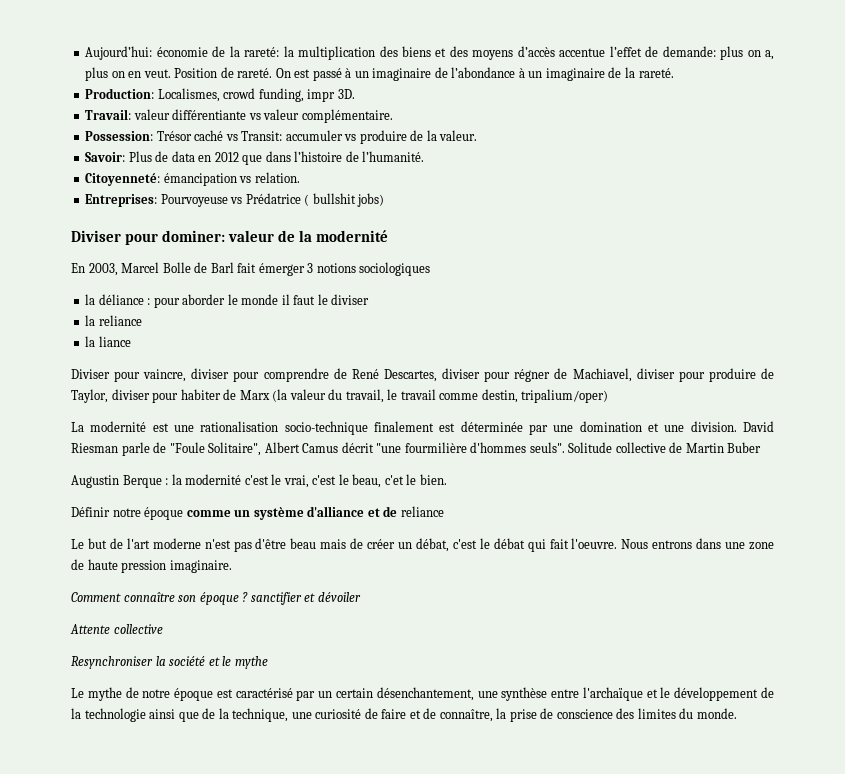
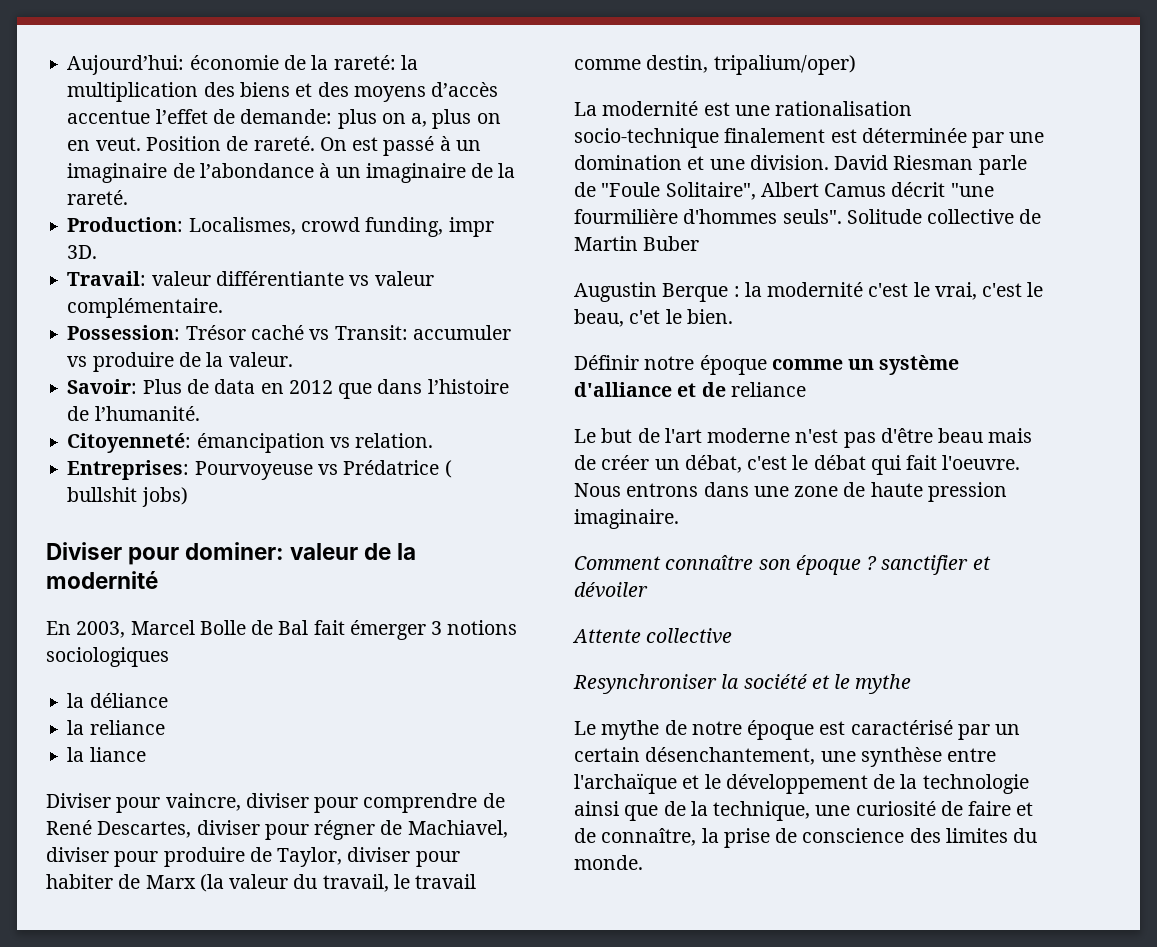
[210,262,234,273] Barl -> [278,620,309,635] Bal
[147,294,370,308] : pour aborder le monde il faut le diviser -> (168, 700) none

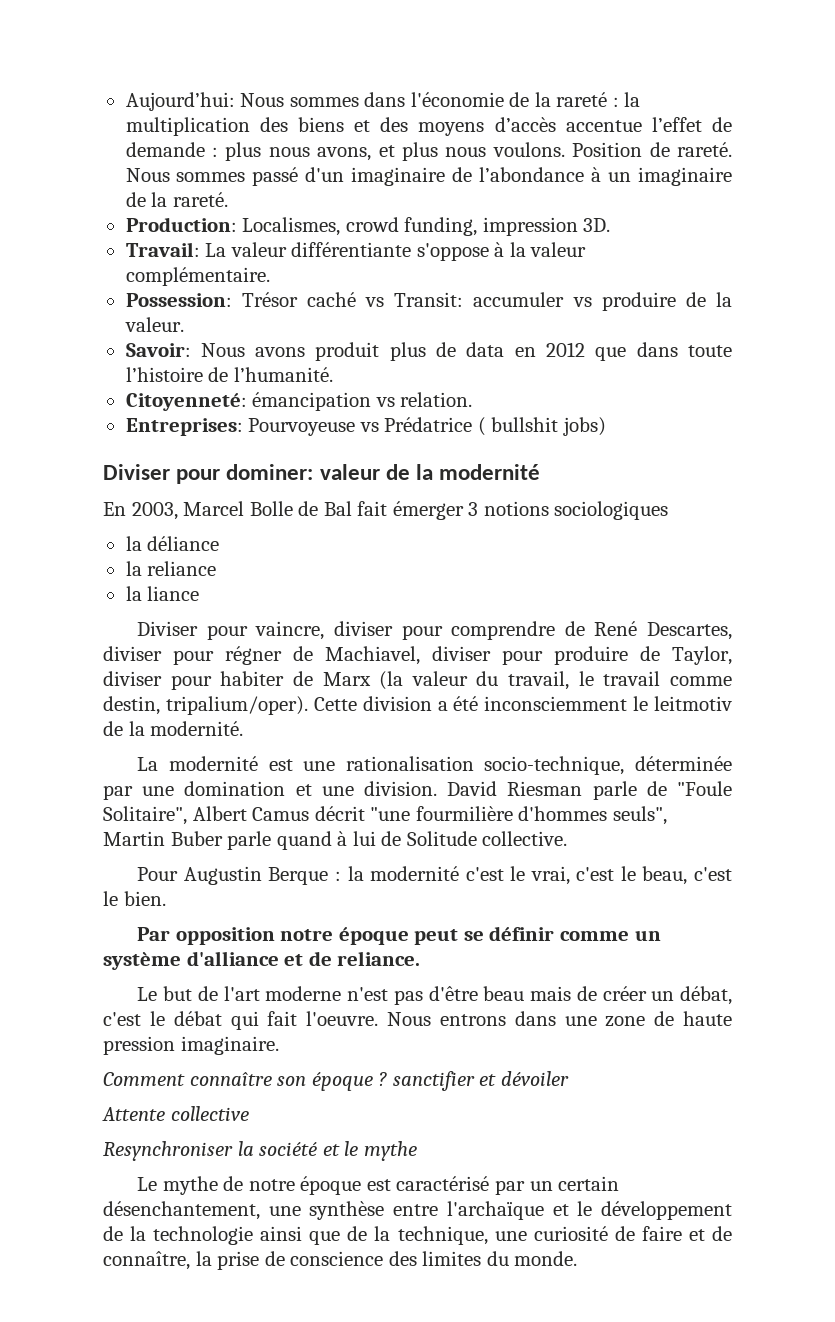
[189,55,396,70] économie de la rareté: -> [240,92,619,107] Nous sommes dans l'économie de la rareté :
[240,109,501,129] [67,136,481,156] demande: plus on a, plus on en veut. Position de rareté. On est passé à un -> [125,142,733,161] [125,167,345,186] demande : plus nous avons, et plus nous voulons. Position de rareté. Nous sommes passé d'un
[448,217,494,237] impr -> [482,217,578,236] impression
(147, 278) none -> [205,243,227,257] La
[349,275,370,286] vs -> [416,242,526,261] s'oppose à la
[142,379,182,394] Plus -> [200,342,426,361] Nous avons produit plus
(423, 386) none -> [688,345,733,357] toute
[713,55,856,75] tripalium/oper) -> [165,696,732,715] [103,721,244,736] tripalium/oper). Cette division a été inconsciemment le leitmotiv de la modernité.
[574,128,857,148] socio-technique finalement est -> [484,756,625,775] socio-technique,
[782,209,1042,224] [574,236,700,251] seuls". Solitude collective de Martin Buber // -> [612,806,667,825] [103,831,568,850] [137,867,179,881] seuls", Martin Buber parle quand à lui de Solitude collective. // Pour
[629,310,661,324] c'et -> [694,867,732,881] c'est
[574,355,767,375] Définir notre époque -> [137,926,555,945] Par opposition notre époque peut se définir
[730,382,806,397] reliance -> [337,951,421,966] reliance.

